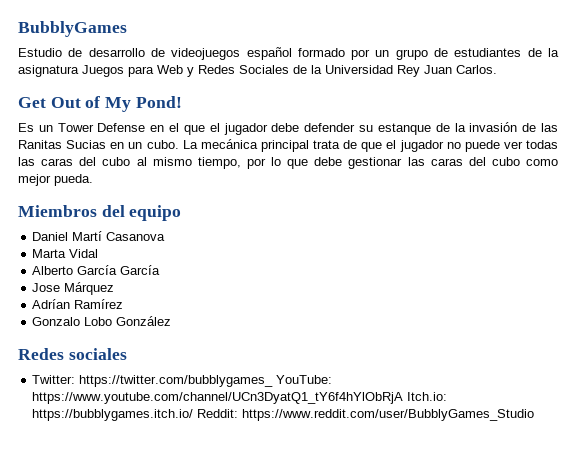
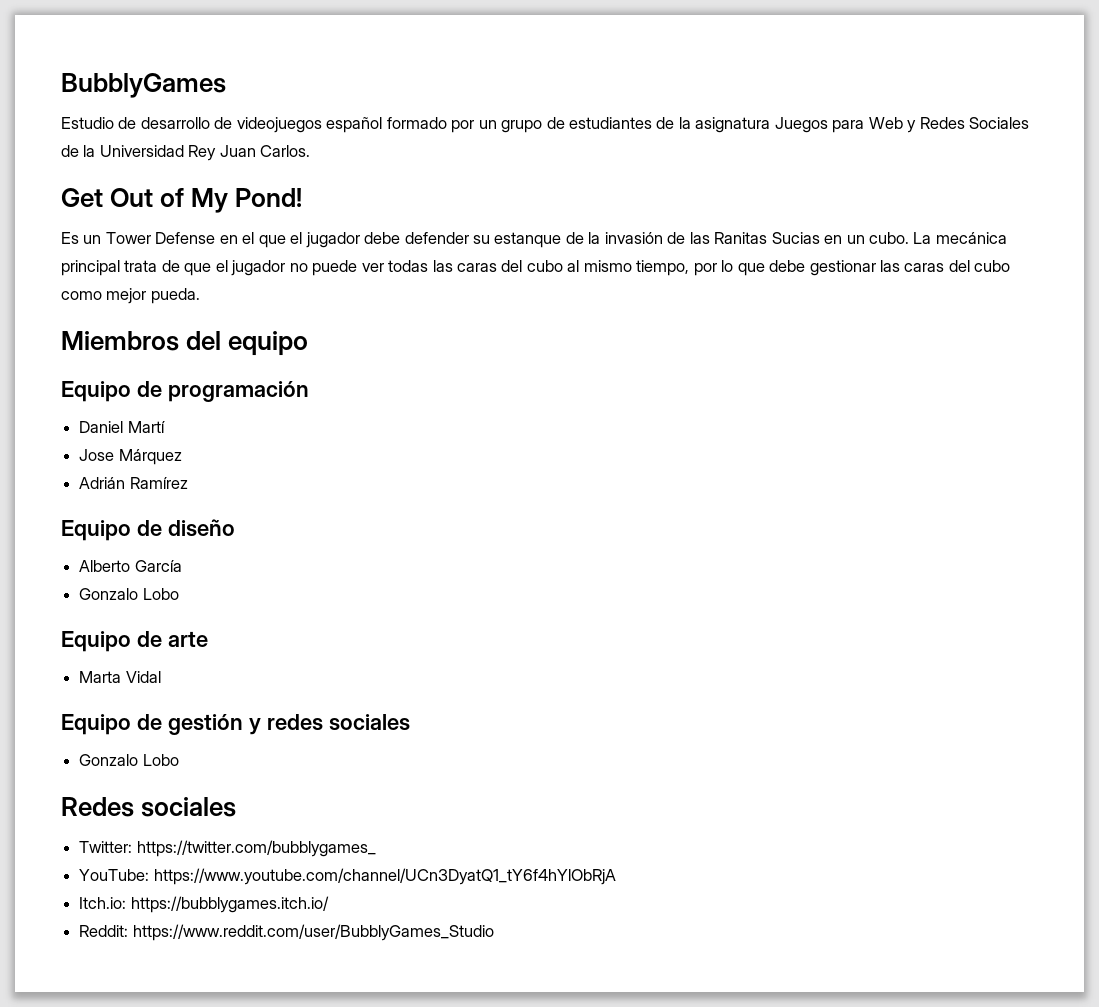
(182, 213) none -> [61,381,309,402] // Equipo de programación
[106,232,166,241] [32,249,99,258] [32,265,161,275] [32,282,115,295] [32,299,124,309] [32,316,172,326] Casanova // Marta Vidal // Alberto García García // Jose Márquez // Adrían Ramírez // Gonzalo Lobo González -> [79,449,182,465] [79,477,188,489] [61,519,235,541] [79,560,182,572] [79,588,179,600] [61,631,208,652] [79,671,161,683] [61,714,410,735] [79,754,179,766] // Jose Márquez // Adrián Ramírez // Equipo de diseño // Alberto García // Gonzalo Lobo // Equipo de arte // Marta Vidal // Equipo de gestión y redes sociales // Gonzalo Lobo
(274, 381) none -> (376, 848) //
(404, 398) none -> (616, 876) //
(194, 415) none -> (329, 904) //

